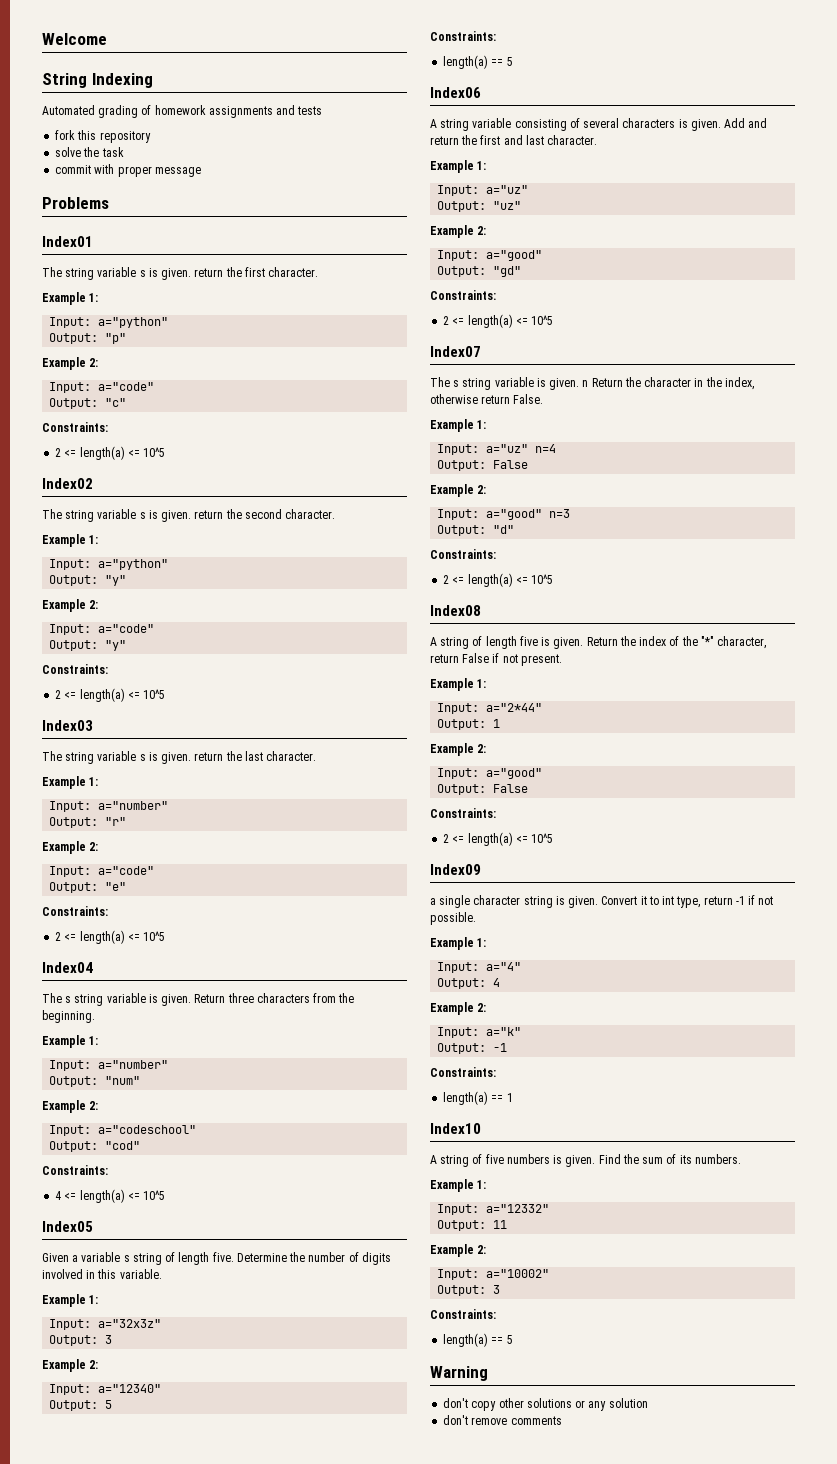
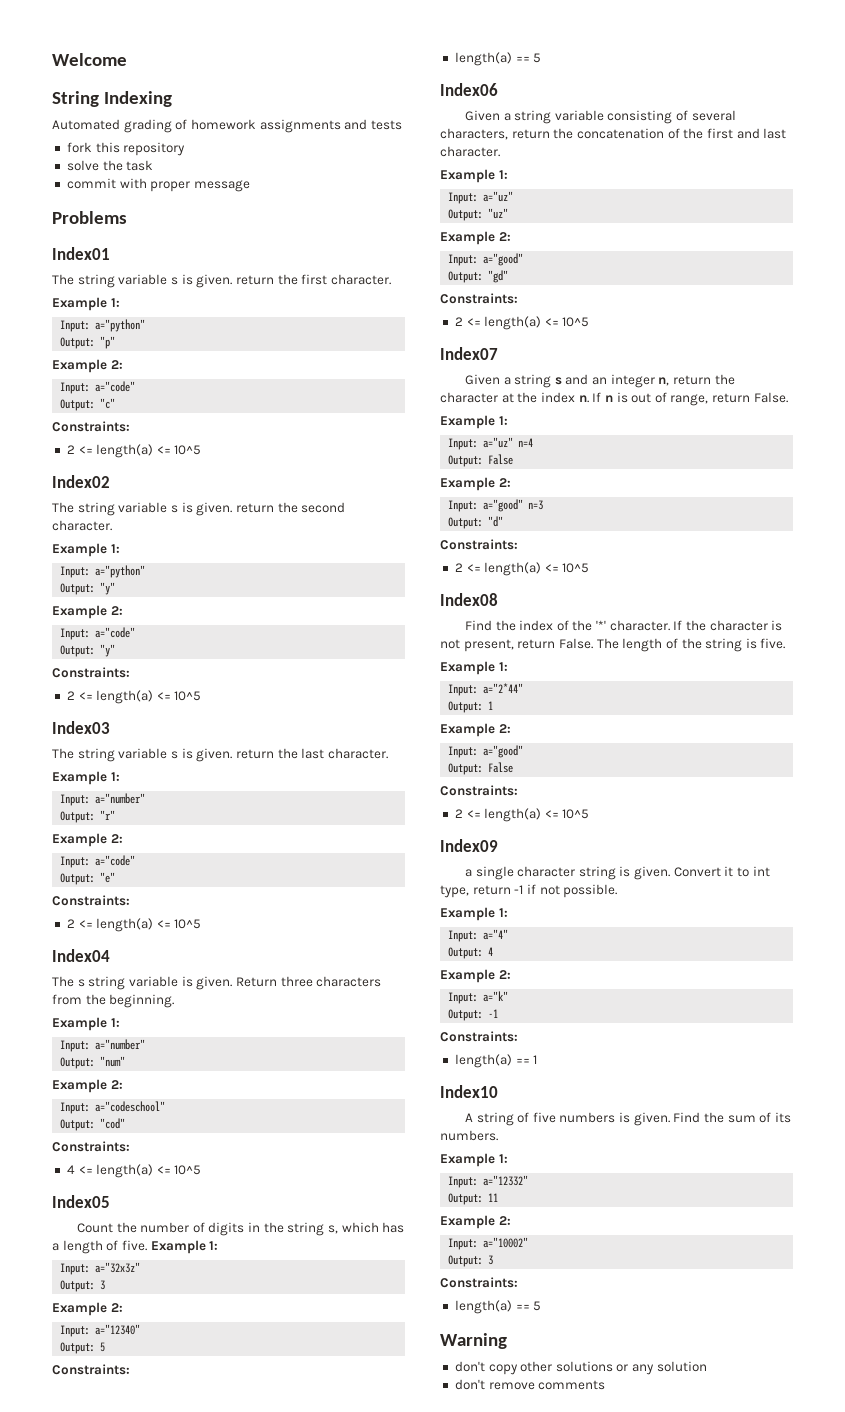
[42,1252,391,1265] [42,1269,162,1279] Given a variable s string of length five. Determine the number of digits involved in this variable. // -> [76,1222,405,1236] [52,1240,147,1254] Count the number of digits in the string s, which has a length of five.
[430,119,437,128] A -> [464,110,511,121] Given a
[622,118,768,131] [430,136,459,145] characters is given. Add and return -> [440,128,680,140] characters, return the concatenation of
[430,377,754,390] [430,394,478,404] The s string variable is given. n Return the character in the index, otherwise -> [464,374,735,388] [440,392,709,406] Given a string s and an integer n, return the character at the index n. If n is out of range,
[430,636,767,649] [430,653,562,666] A string of length five is given. Return the index of the "*" character, return False if not present. -> [464,620,783,631] [440,638,786,652] Find the index of the '*' character. If the character is not present, return False. The length of the string is five.

